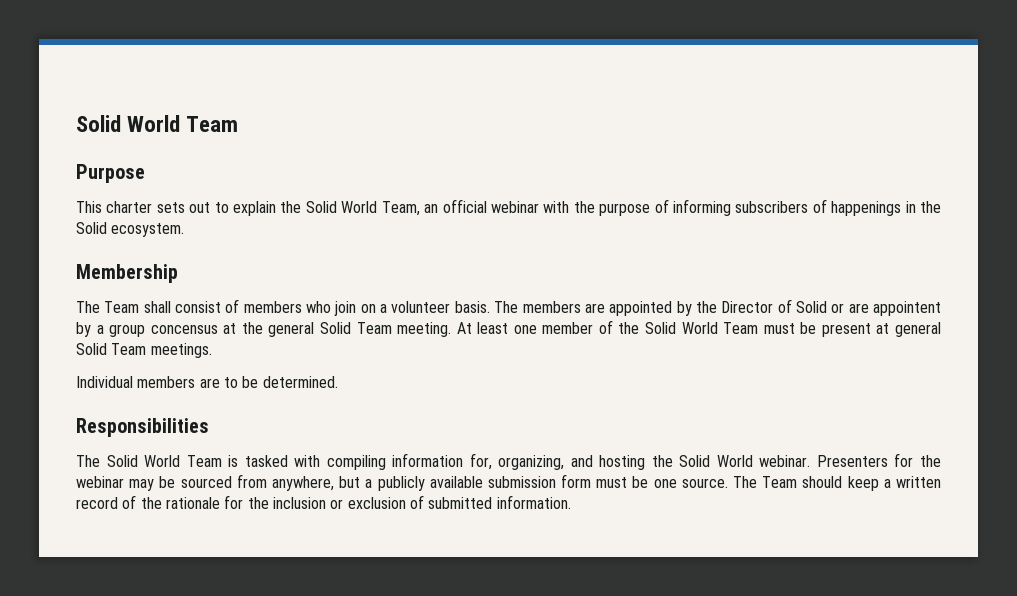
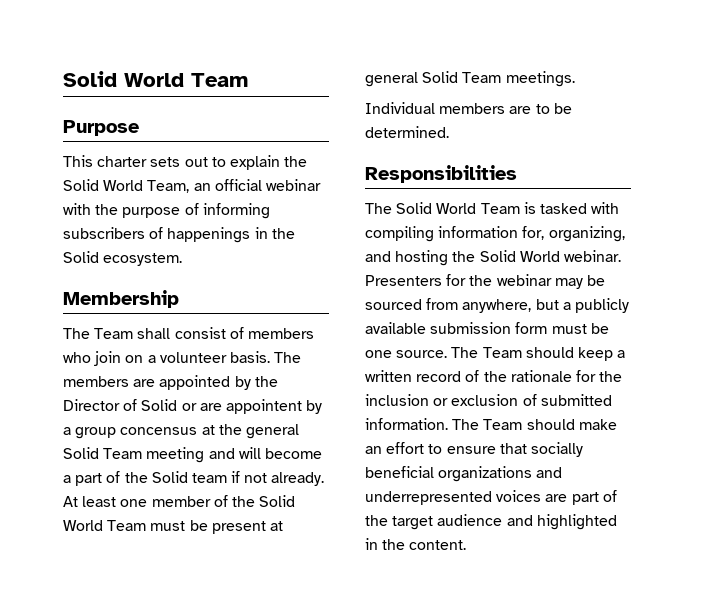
[397,322,452,337] meeting. -> [146,447,322,463] [63,471,325,486] meeting and will become a part of the Solid team if not already.
(571, 502) none -> [452,419,617,430] [365,442,583,457] [365,466,563,482] [365,490,617,505] [365,514,617,530] [365,538,467,550] The Team should make an effort to ensure that socially beneficial organizations and underrepresented voices are part of the target audience and highlighted in the content.

